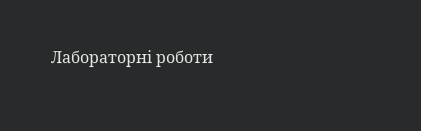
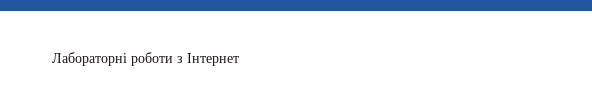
(215, 58) none -> [177,53,239,66] з Інтернет

